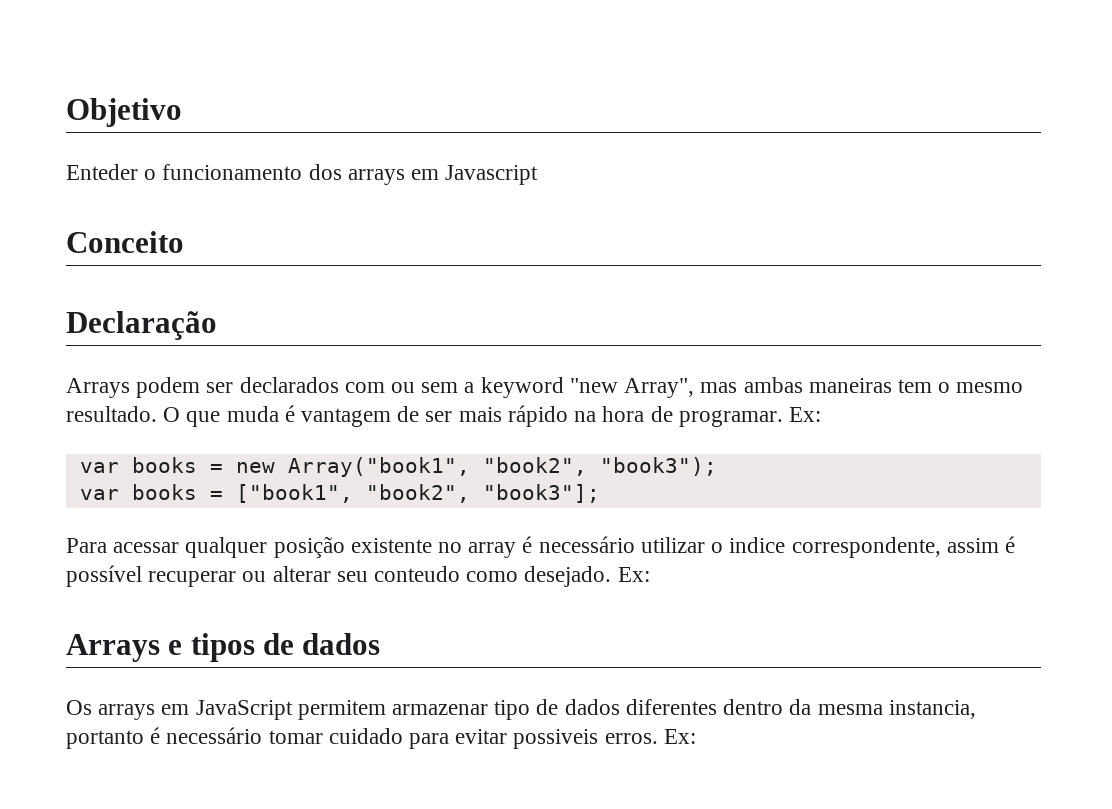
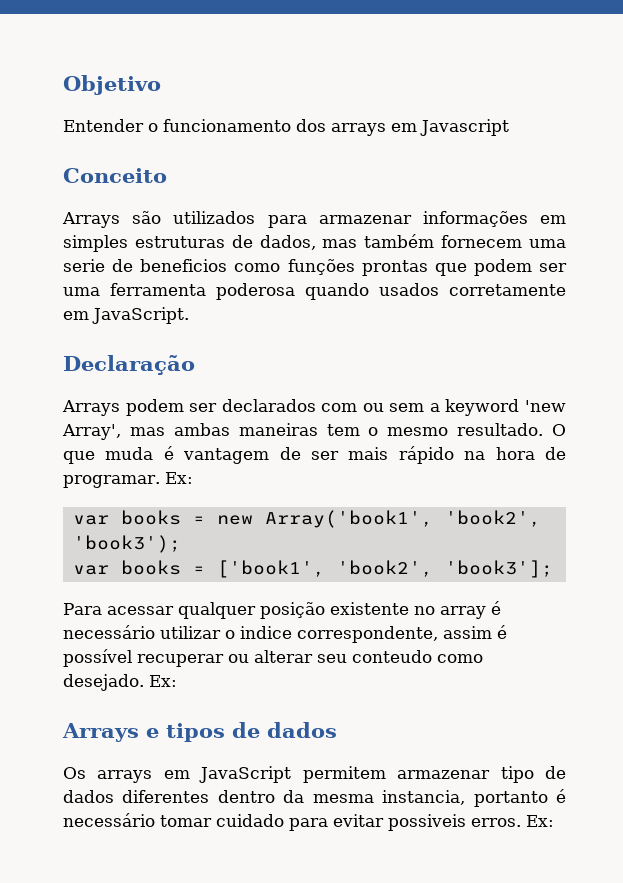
[66,164,138,180] Enteder -> [63,119,144,132] Entender
(184, 242) none -> [62,211,566,228] [63,234,566,252] [63,259,567,276] [63,283,566,300] [63,307,189,324] // Arrays são utilizados para armazenar informações em simples estruturas de dados, mas também fornecem uma serie de beneficios como funções prontas que podem ser uma ferramenta poderosa quando usados corretamente em JavaScript.
[569,378,695,398] "new Array", -> [525,400,566,412] [62,424,121,440] 'new Array',
[287,457,717,477] [79,484,600,503] Array("book1", "book2", "book3"); // var books = ["book1", "book2", "book3"]; -> [264,510,541,528] [72,535,181,553] [72,560,553,578] Array('book1', 'book2', 'book3'); // var books = ['book1', 'book2', 'book3'];

